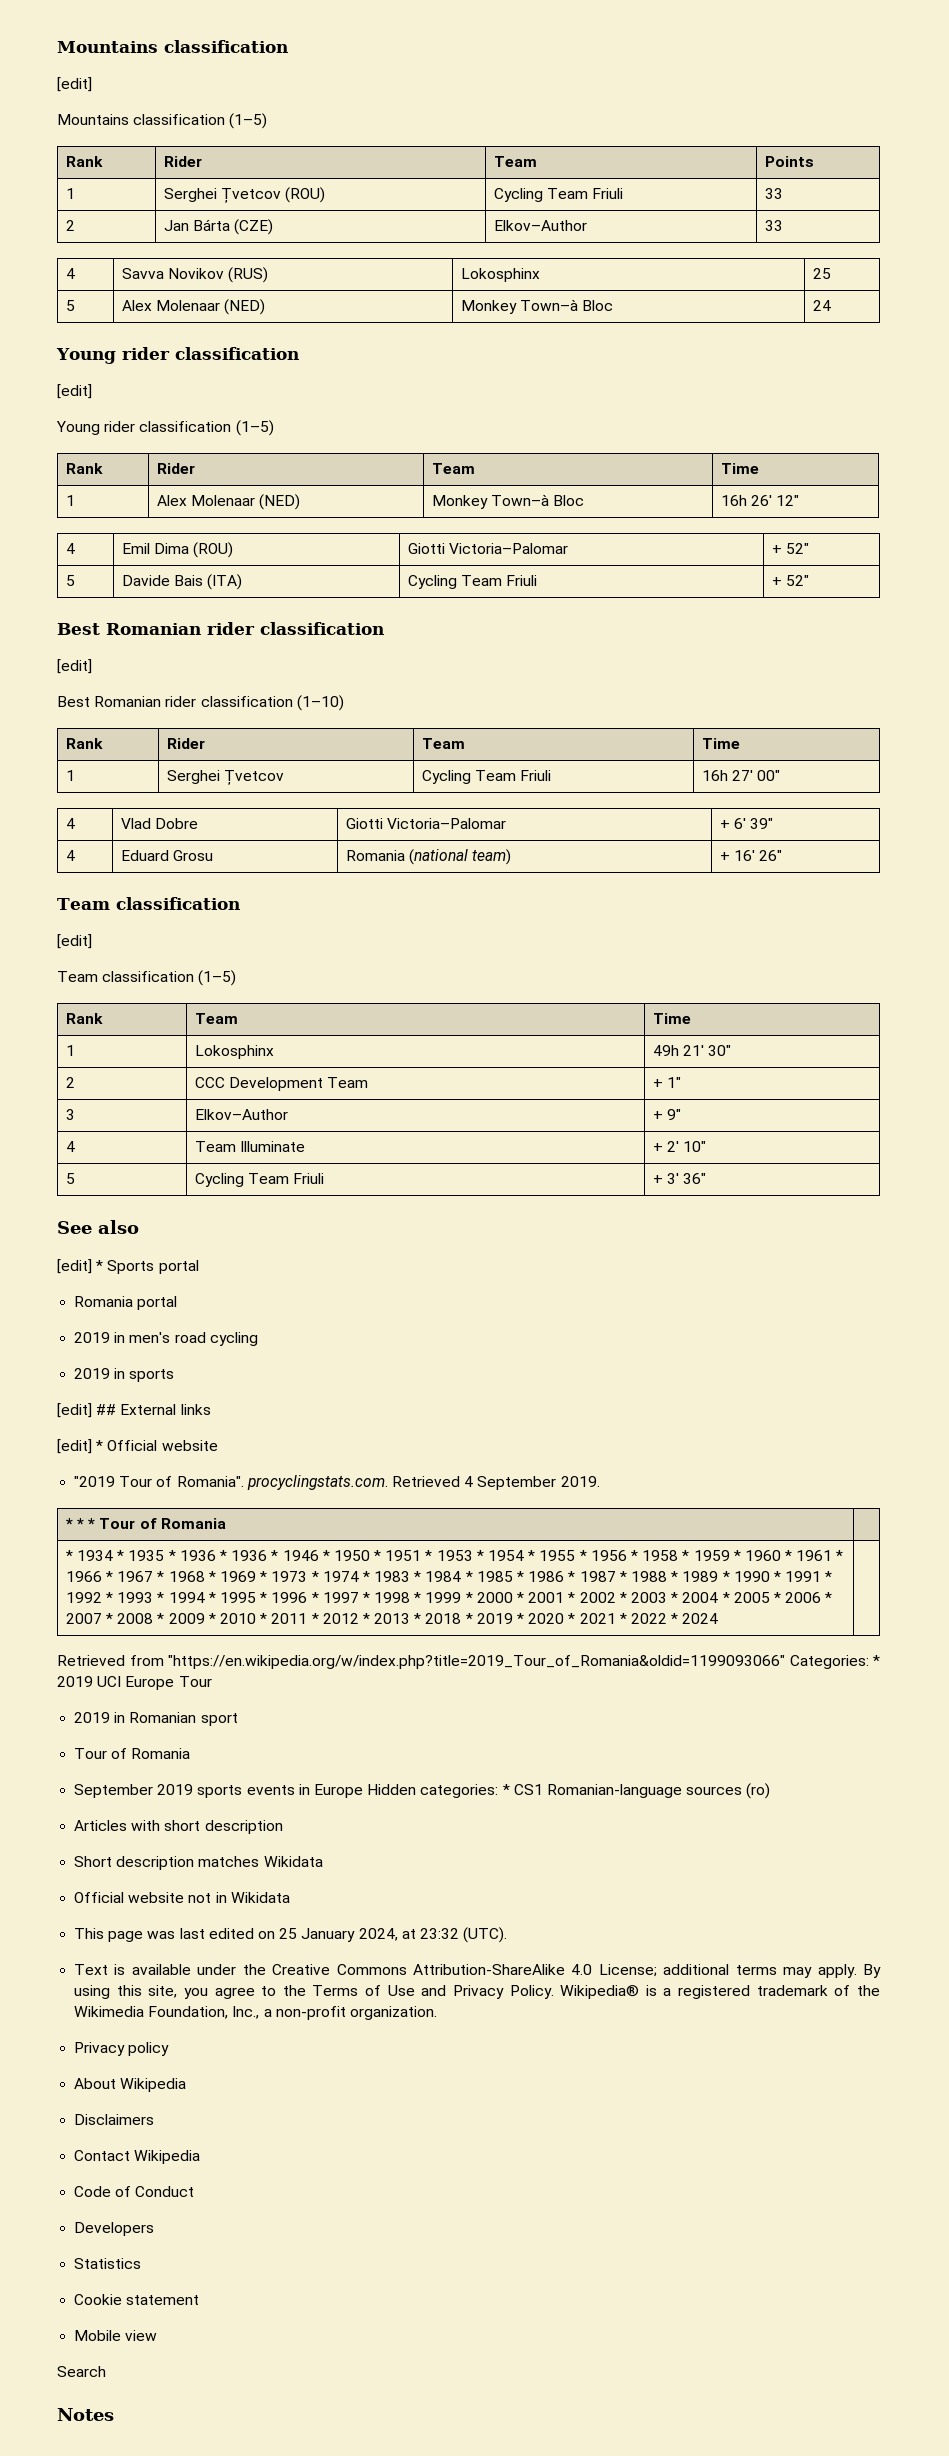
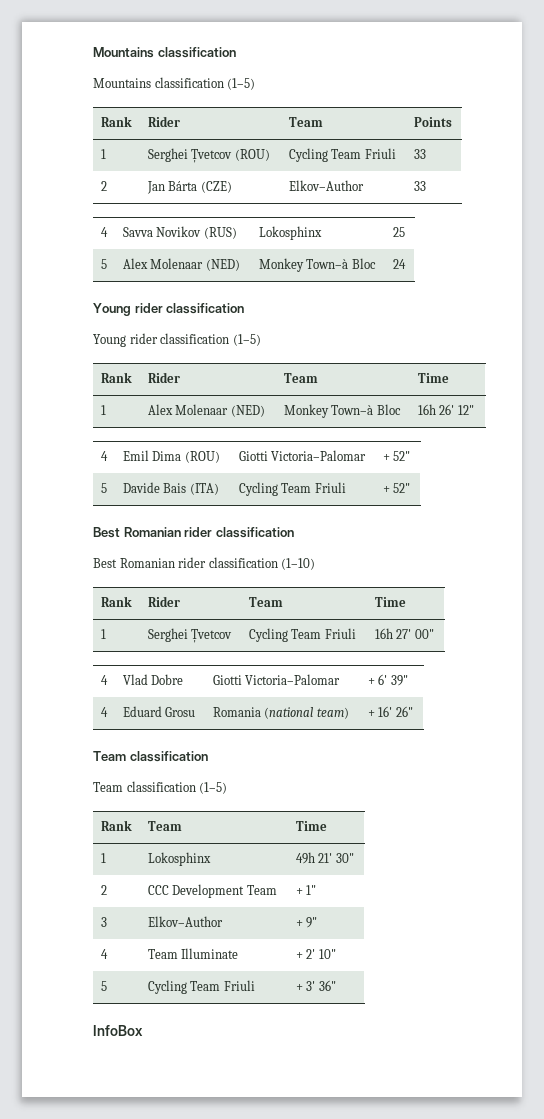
[57,40,288,53] [57,77,92,92] Mountains classification // [edit] -> [93,47,236,58] Mountains classification
[57,384,92,399] // [edit] -> (245, 308) none
[57,659,92,674] // [edit] -> (294, 532) none
[57,934,92,949] // [edit] -> (208, 756) none
[57,1220,139,1234] [57,1259,199,1274] [74,1296,178,1310] [74,1332,258,1346] [74,1368,175,1382] [57,1403,211,1418] [57,1439,218,1454] [74,1475,600,1490] [65,1518,226,1529] [65,1550,844,1561] [65,1571,833,1582] [65,1592,833,1603] [65,1613,719,1624] [57,1655,880,1669] [57,1676,212,1690] [74,1712,238,1726] [74,1748,191,1759] [74,1783,771,1799] [74,1820,283,1834] [74,1856,323,1870] [74,1892,290,1903] [74,1927,508,1943] [74,1964,881,1978] [74,1985,881,1999] [74,2006,437,2020] [74,2042,170,2056] [74,2078,187,2092] [74,2114,155,2125] [74,2150,201,2164] [74,2186,195,2197] [74,2222,155,2236] [74,2258,142,2269] [74,2294,200,2305] [74,2330,158,2341] [57,2366,106,2377] [57,2408,114,2421] See also // [edit] * Sports portal // Romania portal // 2019 in men's road cycling // 2019 in sports // [edit] ## External links // [edit] * Official website // "2019 Tour of Romania". procyclingstats.com. Retrieved 4 September 2019. // * * * Tour of Romania | // * 1934 * 1935 * 1936 * 1936 * 1946 * 1950 * 1951 * 1953 * 1954 * 1955 * 1956 * 1958 * 1959 * 1960 * 1961 * 1966 * 1967 * 1968 * 1969 * 1973 * 1974 * 1983 * 1984 * 1985 * 1986 * 1987 * 1988 * 1989 * 1990 * 1991 * 1992 * 1993 * 1994 * 1995 * 1996 * 1997 * 1998 * 1999 * 2000 * 2001 * 2002 * 2003 * 2004 * 2005 * 2006 * 2007 * 2008 * 2009 * 2010 * 2011 * 2012 * 2013 * 2018 * 2019 * 2020 * 2021 * 2022 * 2024 | // Retrieved from "https://en.wikipedia.org/w/index.php?title=2019_Tour_of_Romania&oldid=1199093066" Categories: * 2019 UCI Europe Tour // 2019 in Romanian sport // Tour of Romania // September 2019 sports events in Europe Hidden categories: * CS1 Romanian-language sources (ro) // Articles with short description // Short description matches Wikidata // Official website not in Wikidata // This page was last edited on 25 January 2024, at 23:32 (UTC). // Text is available under the Creative Commons Attribution-ShareAlike 4.0 License; additional terms may apply. By using this site, you agree to the Terms of Use and Privacy Policy. Wikipedia® is a registered trademark of the Wikimedia Foundation, Inc., a non-profit organization. // Privacy policy // About Wikipedia // Disclaimers // Contact Wikipedia // Code of Conduct // Developers // Statistics // Cookie statement // Mobile view // Search // Notes -> [93,1025,143,1036] InfoBox

